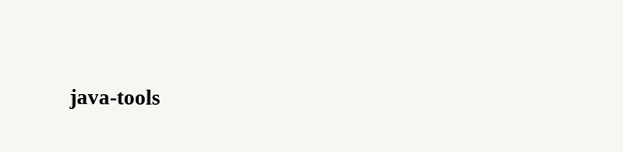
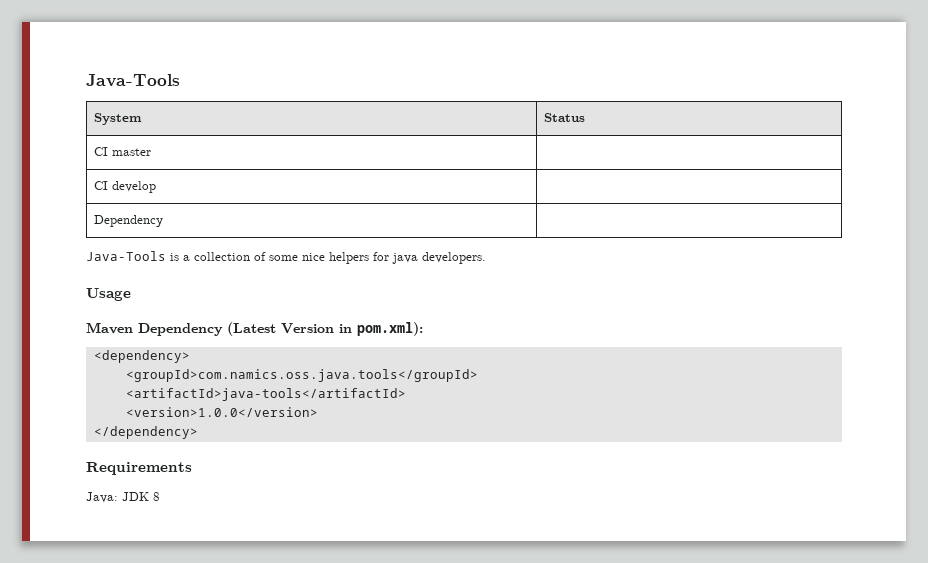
[68,88,160,110] java-tools -> [86,74,180,87] [94,113,143,125] [544,113,586,122] [94,147,152,156] [94,181,157,193] [94,215,164,227] [86,251,486,264] [86,288,131,301] [86,322,423,336] [93,350,190,363] [125,369,478,382] [125,388,406,401] [125,407,318,417] [93,426,198,439] [86,462,192,475] [86,492,160,503] Java-Tools // System | Status // CI master | // CI develop | // Dependency | // Java-Tools is a collection of some nice helpers for java developers. // Usage // Maven Dependency (Latest Version in pom.xml): // <dependency> // <groupId>com.namics.oss.java.tools</groupId> // <artifactId>java-tools</artifactId> // <version>1.0.0</version> // </dependency> // Requirements // Java: JDK 8

